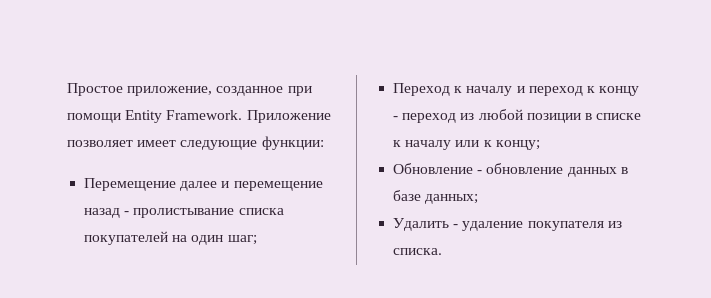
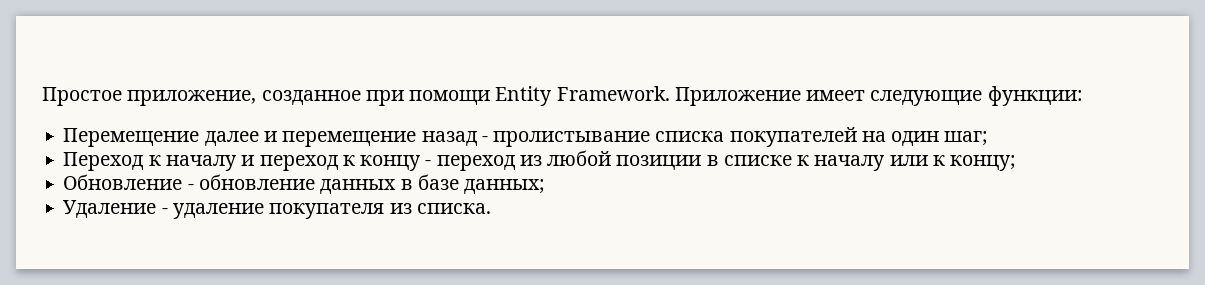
[67,140,133,147] позволяет -> (801, 96) none
[393,218,450,231] Удалить -> [63,200,157,218] Удаление

